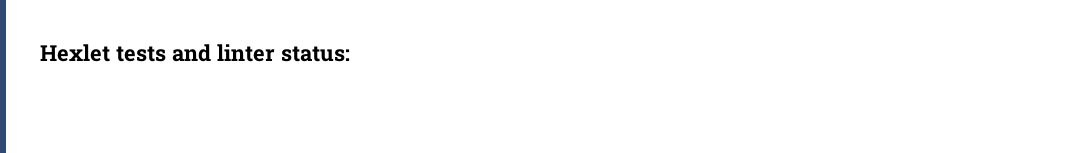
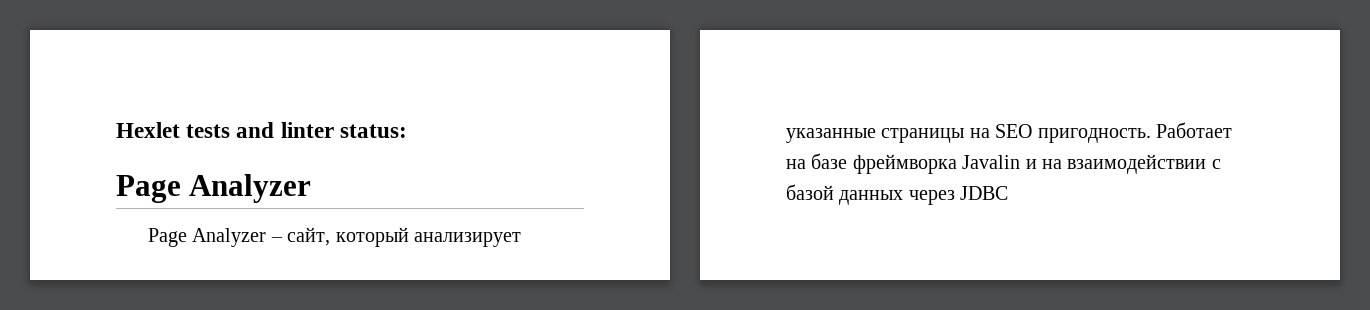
(350, 54) none -> [116,174,312,203] [148,227,522,247] [786,122,1232,143] [786,153,1221,174] [786,184,1009,205] // Page Analyzer // Page Analyzer – сайт, который анализирует указанные страницы на SEO пригодность. Работает на базе фреймворка Javalin и на взаимодействии с базой данных через JDBC

